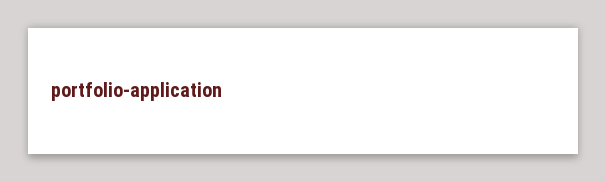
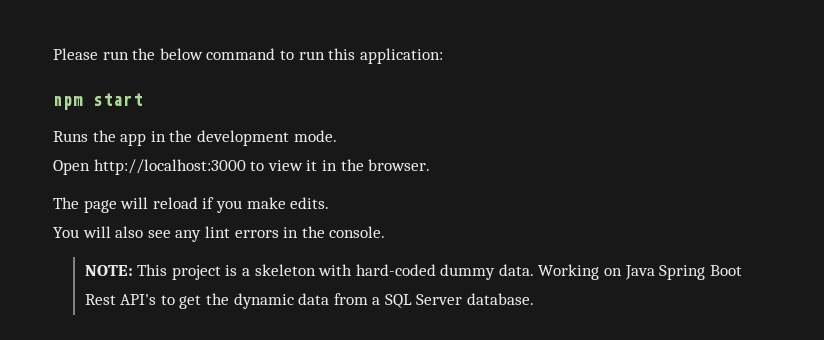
[51,82,222,101] portfolio-application -> [53,48,443,64] [53,93,143,110] [53,130,337,146] [53,159,431,175] [53,197,330,213] [53,226,386,242] [84,264,742,280] [84,293,535,309] Please run the below command to run this application: // npm start // Runs the app in the development mode. // Open http://localhost:3000 to view it in the browser. // The page will reload if you make edits. // You will also see any lint errors in the console. // NOTE: This project is a skeleton with hard-coded dummy data. Working on Java Spring Boot Rest API's to get the dynamic data from a SQL Server database.

